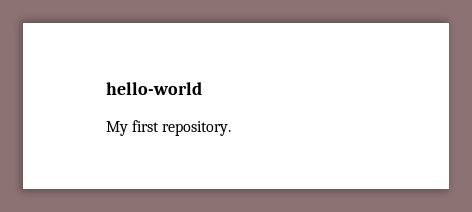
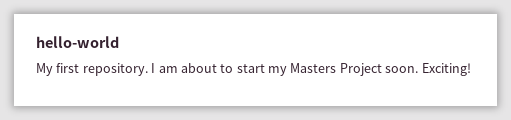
(232, 128) none -> [151,63,471,76] I am about to start my Masters Project soon. Exciting!

